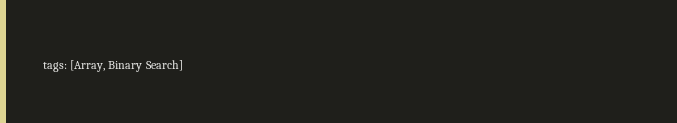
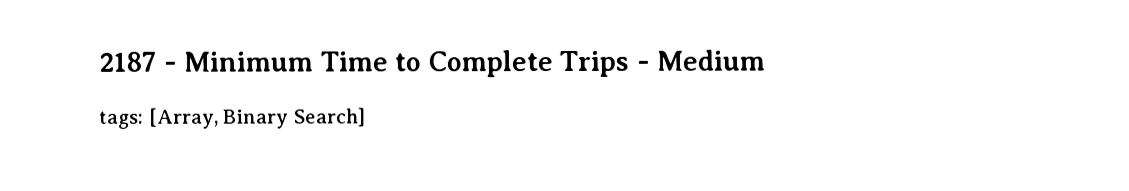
(43, 67) none -> [98,49,766,78] 2187 - Minimum Time to Complete Trips - Medium //

